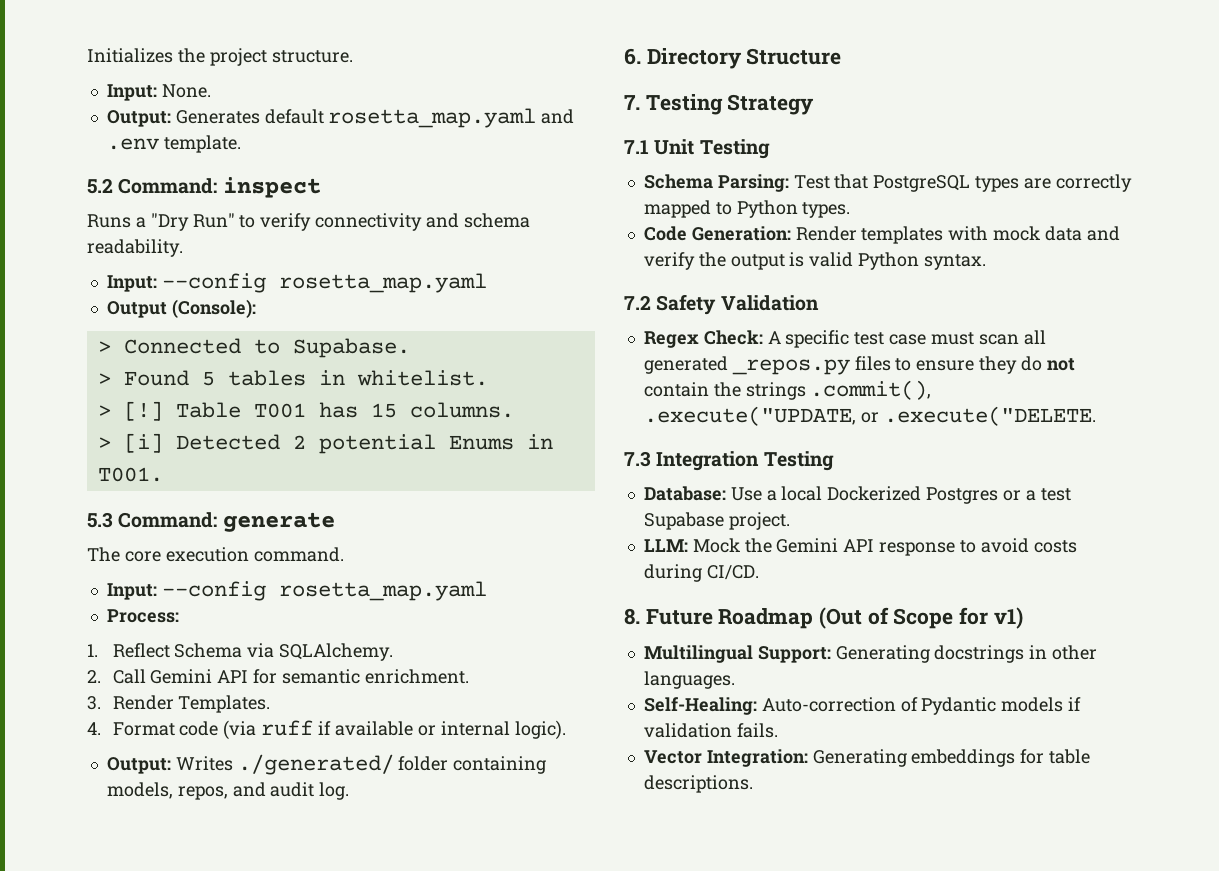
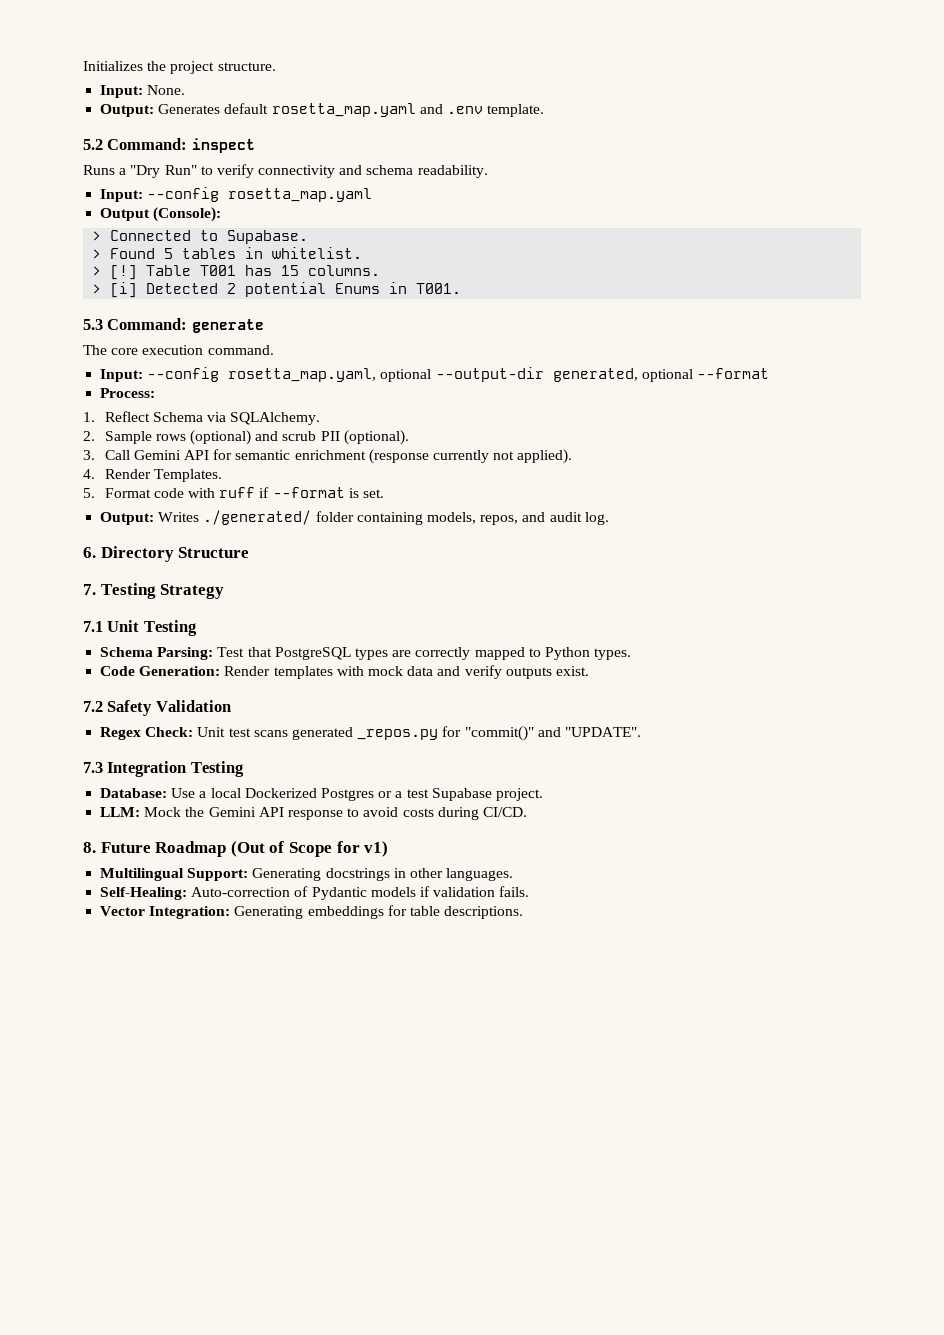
[278,581,487,601] rosetta_map.yaml -> [228,367,769,382] rosetta_map.yaml, optional --output-dir generated, optional --format
(101, 676) none -> [104,430,409,445] [83,450,95,460] Sample rows (optional) and scrub PII (optional). // 3.
[364,669,469,684] [87,696,101,710] enrichment. // 3. -> [294,449,573,464] [83,469,95,479] enrichment (response currently not applied). // 4.
[87,722,101,735] 4. -> [83,488,95,498] 5.
[223,720,257,740] (via -> [187,488,215,498] with
[334,720,566,740] available or internal logic). -> [272,487,384,498] --format is set.
[698,252,986,270] the output is valid Python syntax. -> [505,666,589,679] outputs exist.
[767,330,1046,348] [643,356,1075,375] [643,380,932,400] [643,406,1096,426] A specific test case must scan all generated _repos.py files to ensure they do not contain the strings .commit(), .execute("UPDATE, or .execute("DELETE. -> [197,726,641,741] Unit test scans generated _repos.py for "commit()" and "UPDATE".

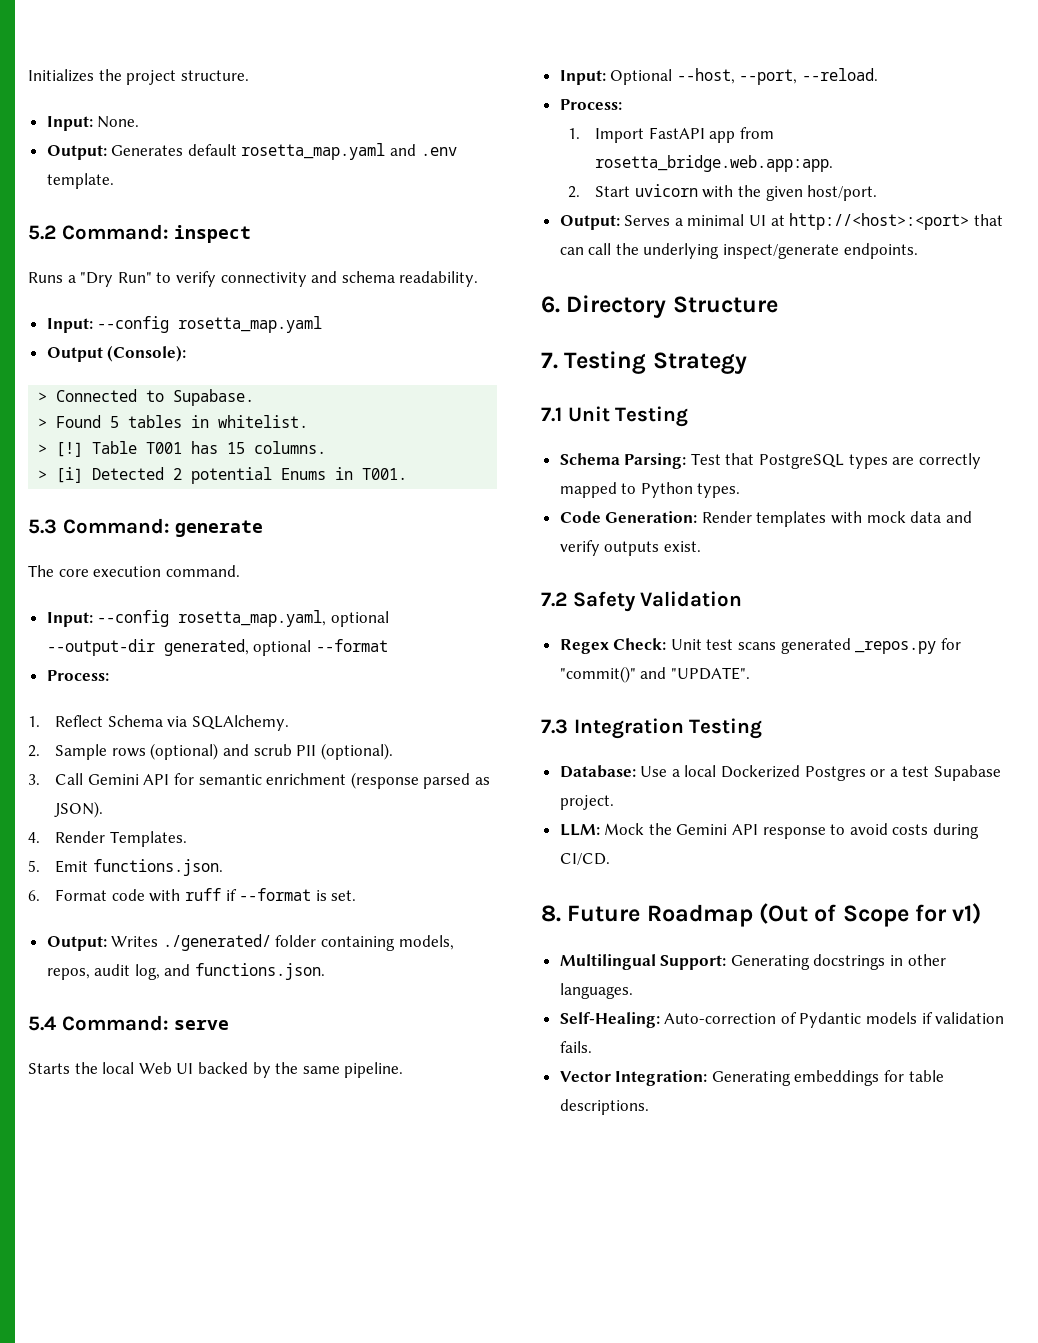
[432,449,573,464] currently not applied). -> [423,773,490,789] [54,801,104,818] parsed as JSON).
(95, 493) none -> [55,859,223,876] [28,890,40,901] Emit functions.json. // 6.
[522,512,609,525] and audit log. -> [94,963,326,980] [28,1015,230,1031] [28,1062,404,1078] [559,68,879,85] [559,99,622,110] [568,127,775,143] [595,155,834,172] [568,184,878,201] [559,213,1003,230] [559,243,918,259] audit log, and functions.json. // 5.4 Command: serve // Starts the local Web UI backed by the same pipeline. // Input: Optional --host, --port, --reload. // Process: // 1. Import FastAPI app from rosetta_bridge.web.app:app. // 2. Start uvicorn with the given host/port. // Output: Serves a minimal UI at http://<host>:<port> that can call the underlying inspect/generate endpoints.

